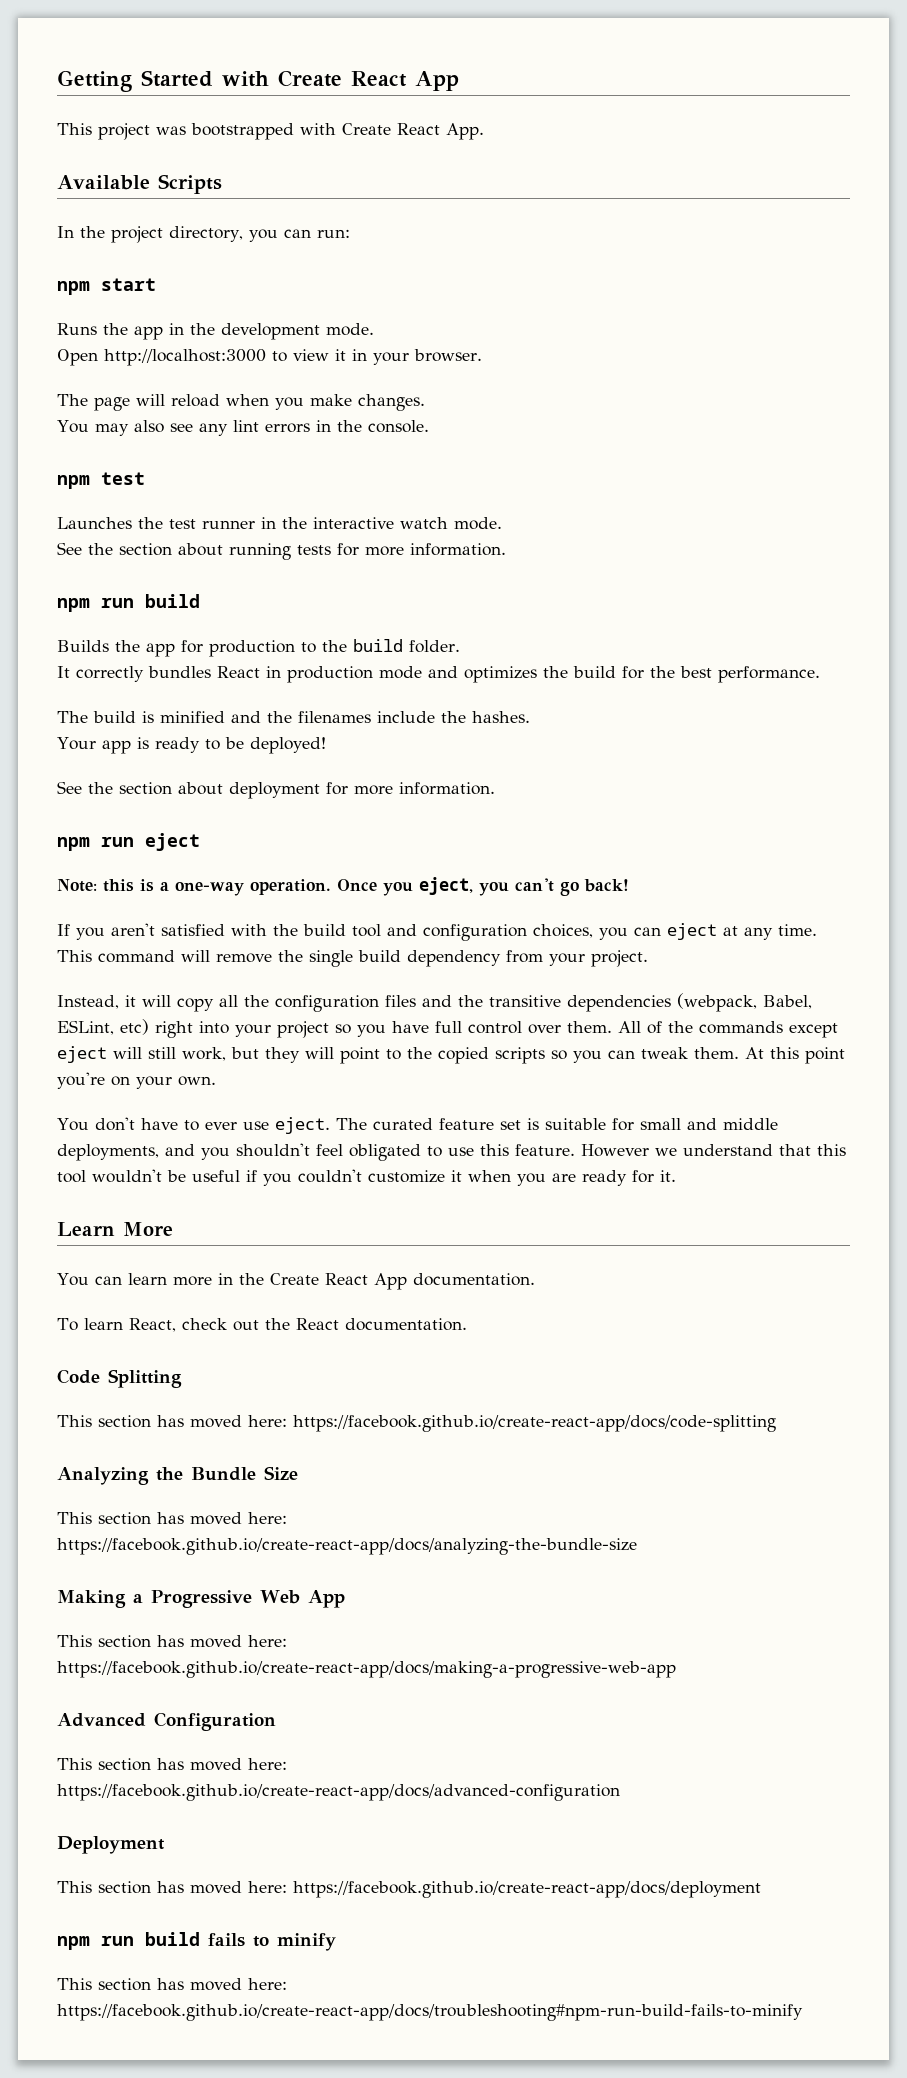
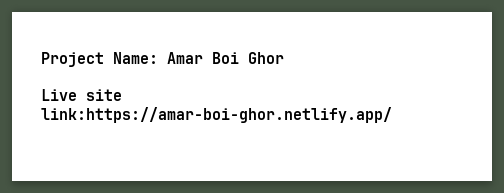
[57,70,459,92] [57,123,484,140] [57,174,222,194] [57,226,350,243] [57,278,156,295] [57,323,374,340] [57,349,482,366] [57,394,425,411] [57,420,429,436] [57,472,145,489] [57,517,502,530] [57,542,506,560] [57,594,200,612] [57,639,460,657] [57,666,820,683] [57,711,530,723] [57,737,326,754] [57,781,495,799] [57,833,200,851] [57,877,629,896] [57,923,817,941] [57,950,648,967] [57,993,812,1012] [57,1019,838,1038] [57,1046,845,1064] [57,1072,216,1089] [57,1117,778,1134] [57,1143,846,1161] [57,1169,676,1186] [57,1222,173,1236] [57,1273,535,1290] [57,1318,467,1332] [57,1369,182,1388] [57,1415,776,1432] [57,1466,298,1485] [57,1512,287,1525] [57,1538,637,1555] [57,1590,345,1608] [57,1635,287,1648] [57,1661,676,1678] [57,1712,276,1731] [57,1758,287,1771] [57,1784,620,1801] [57,1836,165,1854] [57,1881,761,1898] [57,1932,336,1951] [57,1978,287,1991] [57,2004,803,2021] Getting Started with Create React App // This project was bootstrapped with Create React App. // Available Scripts // In the project directory, you can run: // npm start // Runs the app in the development mode. // Open http://localhost:3000 to view it in your browser. // The page will reload when you make changes. // You may also see any lint errors in the console. // npm test // Launches the test runner in the interactive watch mode. // See the section about running tests for more information. // npm run build // Builds the app for production to the build folder. // It correctly bundles React in production mode and optimizes the build for the best performance. // The build is minified and the filenames include the hashes. // Your app is ready to be deployed! // See the section about deployment for more information. // npm run eject // Note: this is a one-way operation. Once you eject, you can't go back! // If you aren't satisfied with the build tool and configuration choices, you can eject at any time. This command will remove the single build dependency from your project. // Instead, it will copy all the configuration files and the transitive dependencies (webpack, Babel, ESLint, etc) right into your project so you have full control over them. All of the commands except eject will still work, but they will point to the copied scripts so you can tweak them. At this point you're on your own. // You don't have to ever use eject. The curated feature set is suitable for small and middle deployments, and you shouldn't feel obligated to use this feature. However we understand that this tool wouldn't be useful if you couldn't customize it when you are ready for it. // Learn More // You can learn more in the Create React App documentation. // To learn React, check out the React documentation. // Code Splitting // This section has moved here: https://facebook.github.io/create-react-app/docs/code-splitting // Analyzing the Bundle Size // This section has moved here: https://facebook.github.io/create-react-app/docs/analyzing-the-bundle-size // Making a Progressive Web App // This section has moved here: https://facebook.github.io/create-react-app/docs/making-a-progressive-web-app // Advanced Configuration // This section has moved here: https://facebook.github.io/create-react-app/docs/advanced-configuration // Deployment // This section has moved here: https://facebook.github.io/create-react-app/docs/deployment // npm run build fails to minify // This section has moved here: https://facebook.github.io/create-react-app/docs/troubleshooting#npm-run-build-fails-to-minify -> [41,52,284,67] [41,89,122,101] [41,107,392,123] Project Name: Amar Boi Ghor // Live site link:https://amar-boi-ghor.netlify.app/

